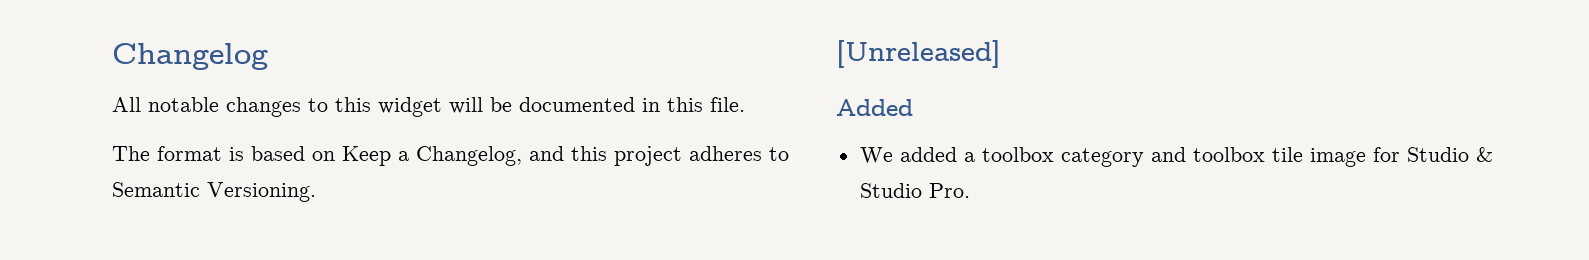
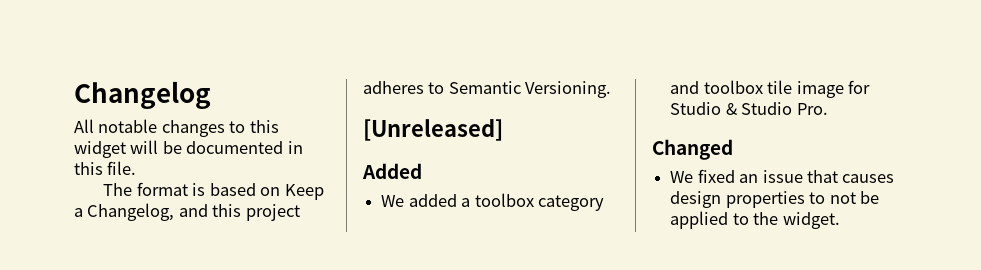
(970, 190) none -> [652,139,733,160] [670,169,895,183] [670,191,879,208] [670,211,840,229] // Changed // We fixed an issue that causes design properties to not be applied to the widget.

